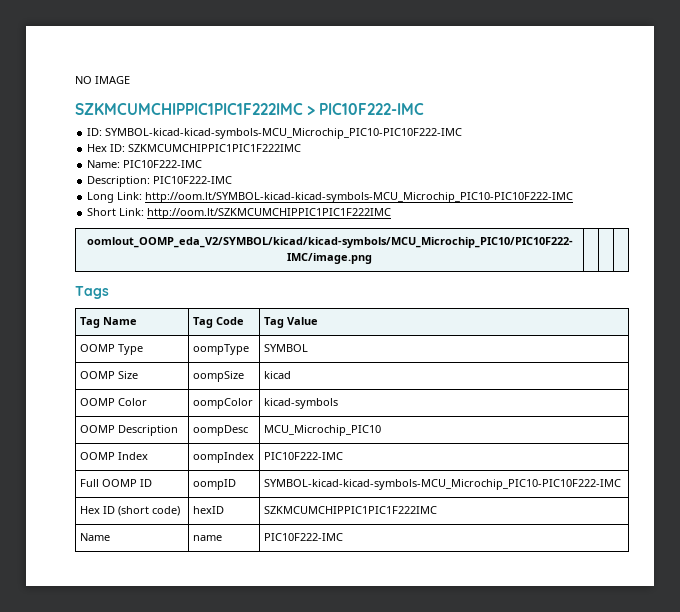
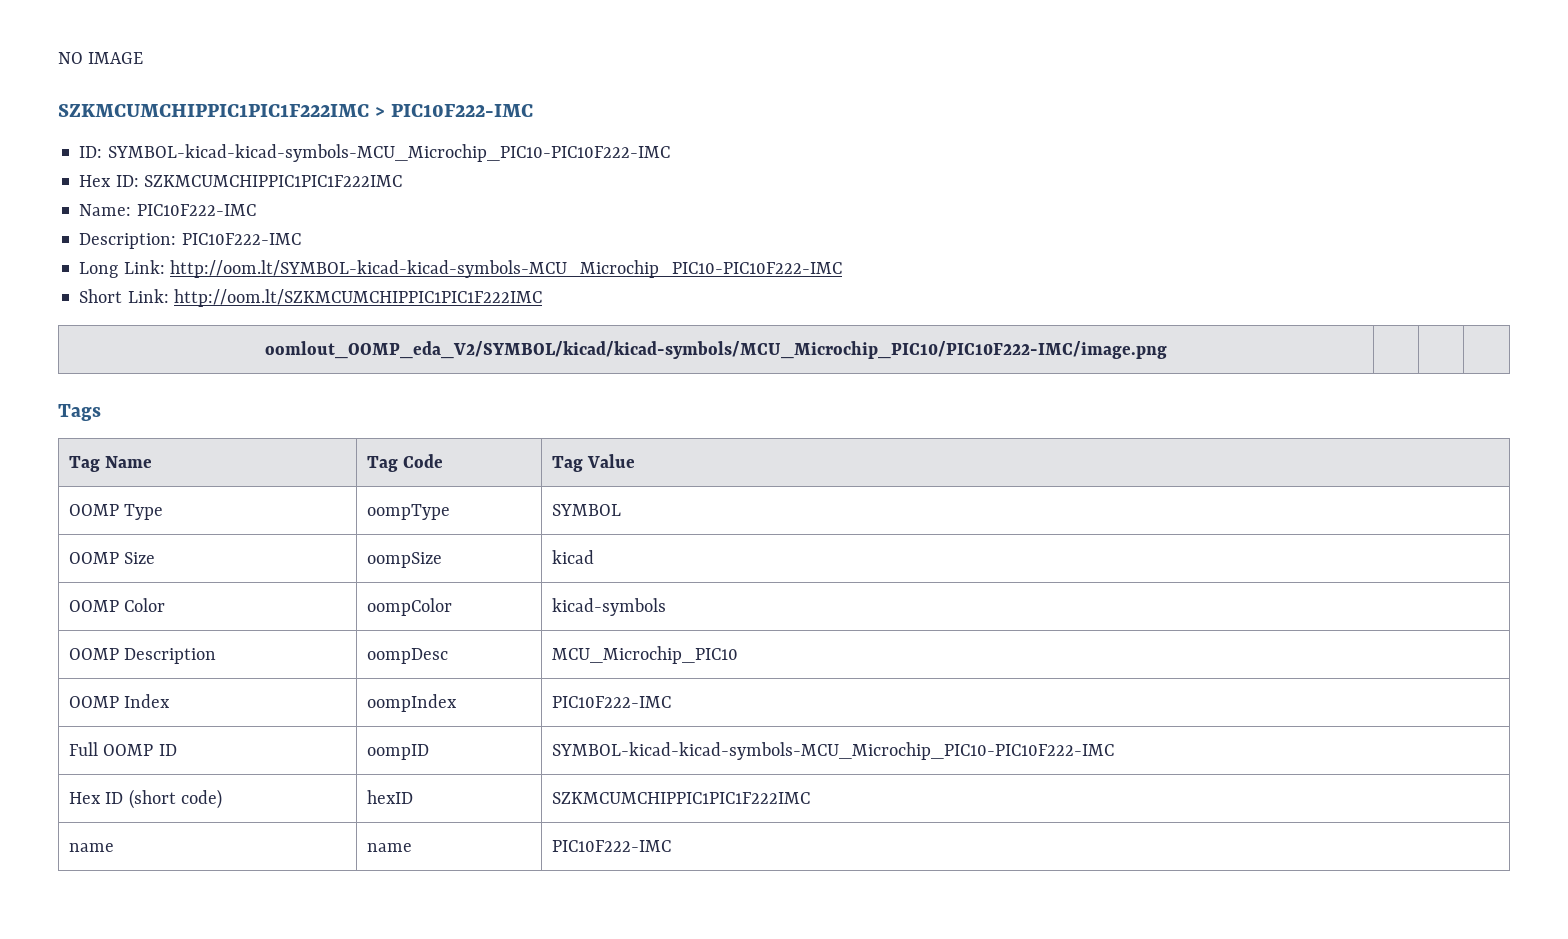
[79,533,110,541] Name -> [68,843,114,852] name

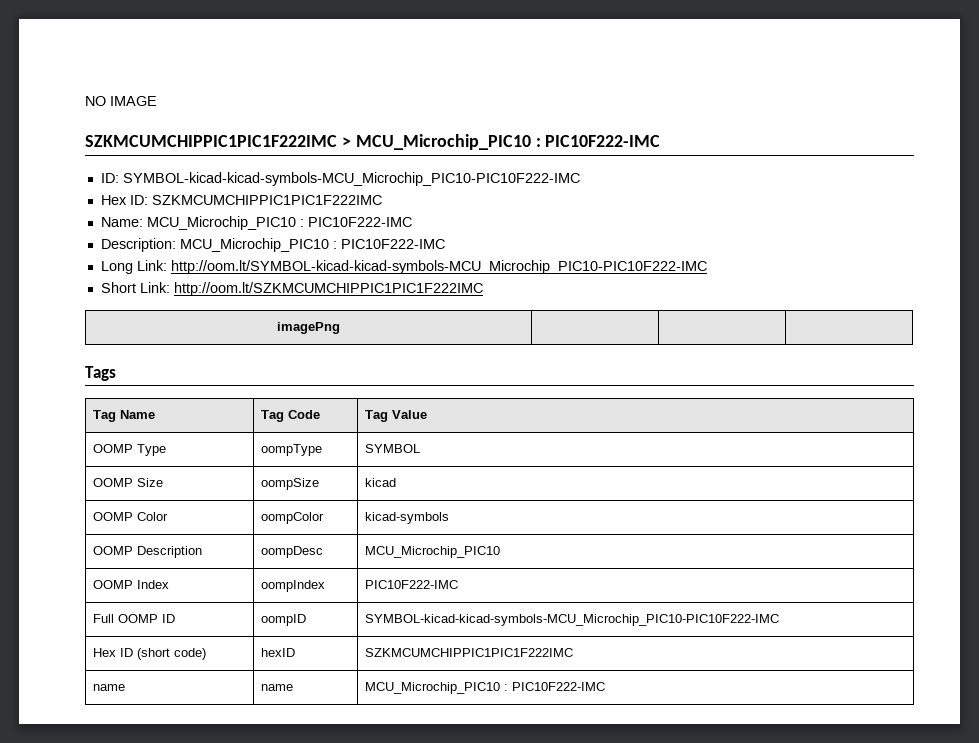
(386, 112) none -> [355,134,541,150] MCU_Microchip_PIC10 :
(132, 210) none -> [146,216,304,230] MCU_Microchip_PIC10 :
(177, 241) none -> [179,238,337,252] MCU_Microchip_PIC10 :
[265,341,1167,359] oomlout_OOMP_eda_V2/SYMBOL/kicad/kicad-symbols/MCU_Microchip_PIC10/PIC10F222-IMC/image.png -> [277,322,340,334] imagePng
(412, 847) none -> [364,682,508,694] MCU_Microchip_PIC10 :

